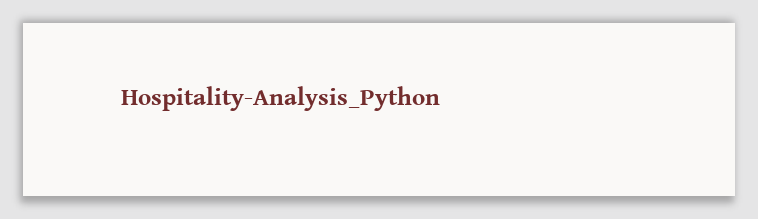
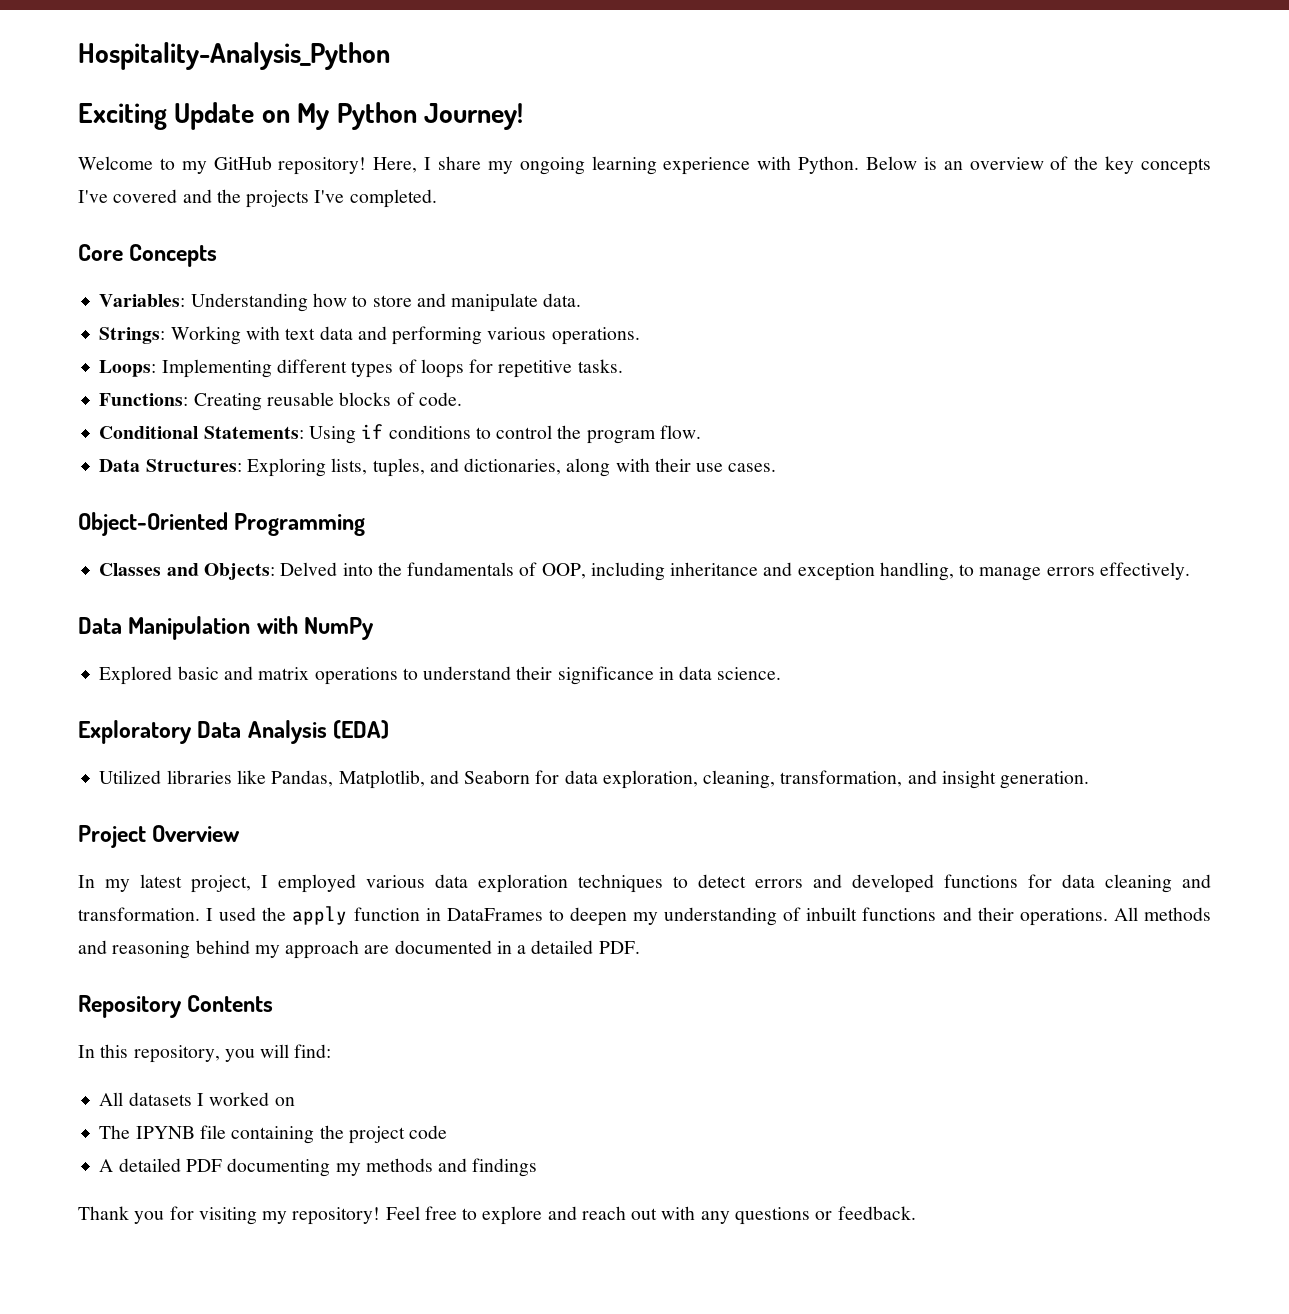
(440, 98) none -> [78,102,524,130] [78,156,1212,175] [78,189,437,208] [78,244,218,267] [99,293,582,312] [99,326,640,345] [99,359,623,378] [99,392,462,411] [99,424,701,444] [99,458,777,477] [78,512,366,536] [99,562,1190,581] [78,616,374,640] [99,666,782,685] [78,720,390,744] [99,770,1090,789] [78,825,241,848] [78,874,1211,893] [78,906,1211,926] [78,940,640,959] [78,995,274,1018] [78,1044,332,1063] [99,1092,295,1106] [99,1125,448,1144] [99,1158,538,1177] [78,1206,916,1225] // Exciting Update on My Python Journey! // Welcome to my GitHub repository! Here, I share my ongoing learning experience with Python. Below is an overview of the key concepts I've covered and the projects I've completed. // Core Concepts // Variables: Understanding how to store and manipulate data. // Strings: Working with text data and performing various operations. // Loops: Implementing different types of loops for repetitive tasks. // Functions: Creating reusable blocks of code. // Conditional Statements: Using if conditions to control the program flow. // Data Structures: Exploring lists, tuples, and dictionaries, along with their use cases. // Object-Oriented Programming // Classes and Objects: Delved into the fundamentals of OOP, including inheritance and exception handling, to manage errors effectively. // Data Manipulation with NumPy // Explored basic and matrix operations to understand their significance in data science. // Exploratory Data Analysis (EDA) // Utilized libraries like Pandas, Matplotlib, and Seaborn for data exploration, cleaning, transformation, and insight generation. // Project Overview // In my latest project, I employed various data exploration techniques to detect errors and developed functions for data cleaning and transformation. I used the apply function in DataFrames to deepen my understanding of inbuilt functions and their operations. All methods and reasoning behind my approach are documented in a detailed PDF. // Repository Contents // In this repository, you will find: // All datasets I worked on // The IPYNB file containing the project code // A detailed PDF documenting my methods and findings // Thank you for visiting my repository! Feel free to explore and reach out with any questions or feedback.

